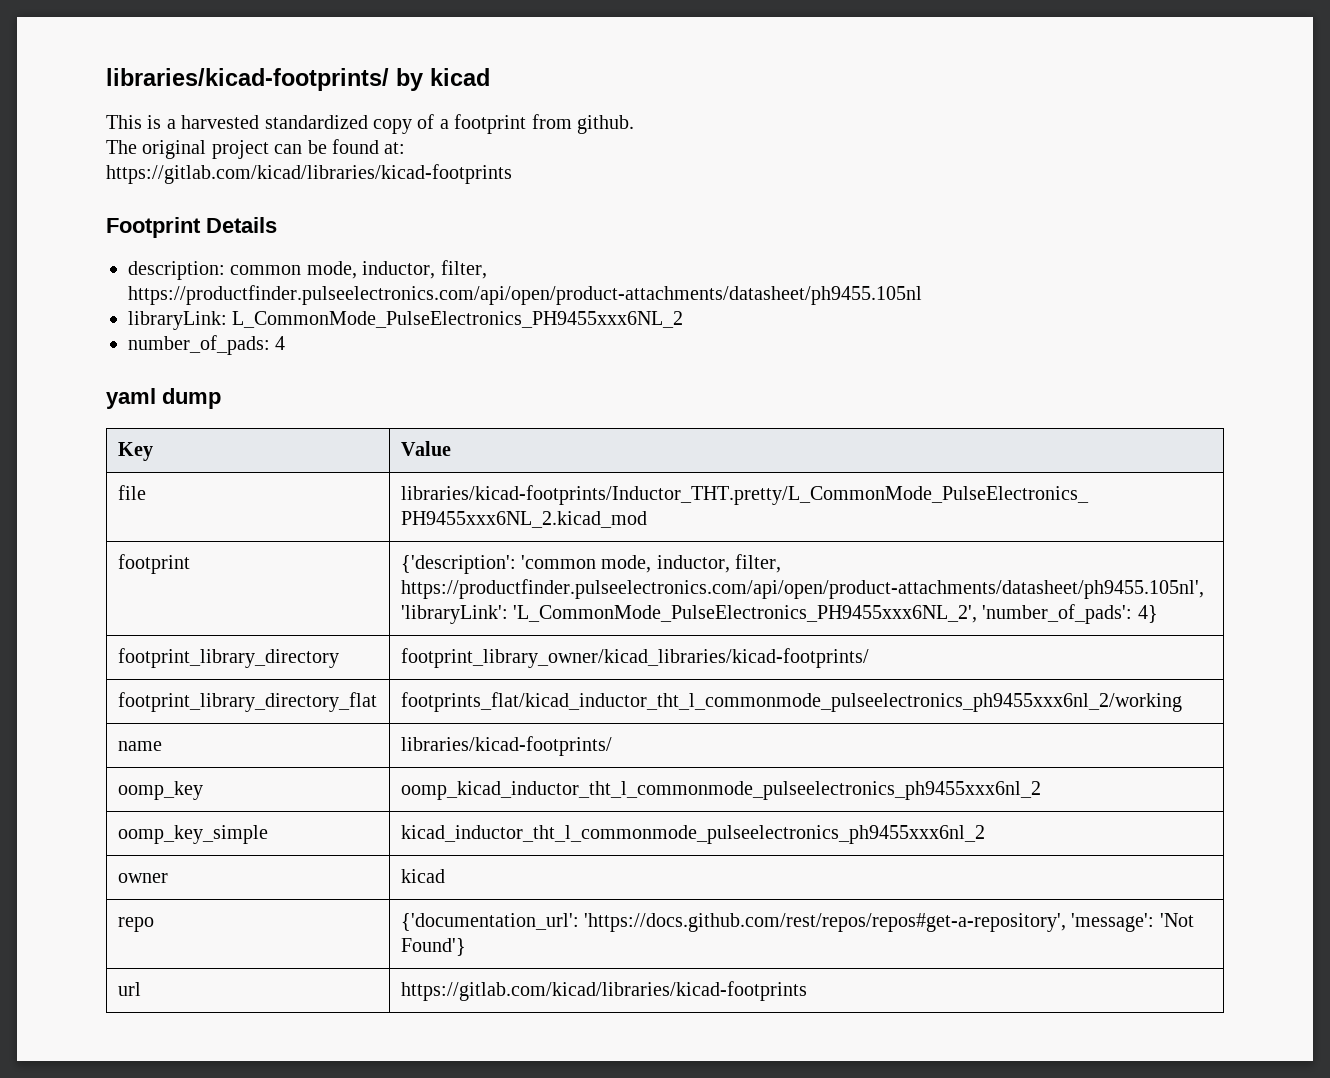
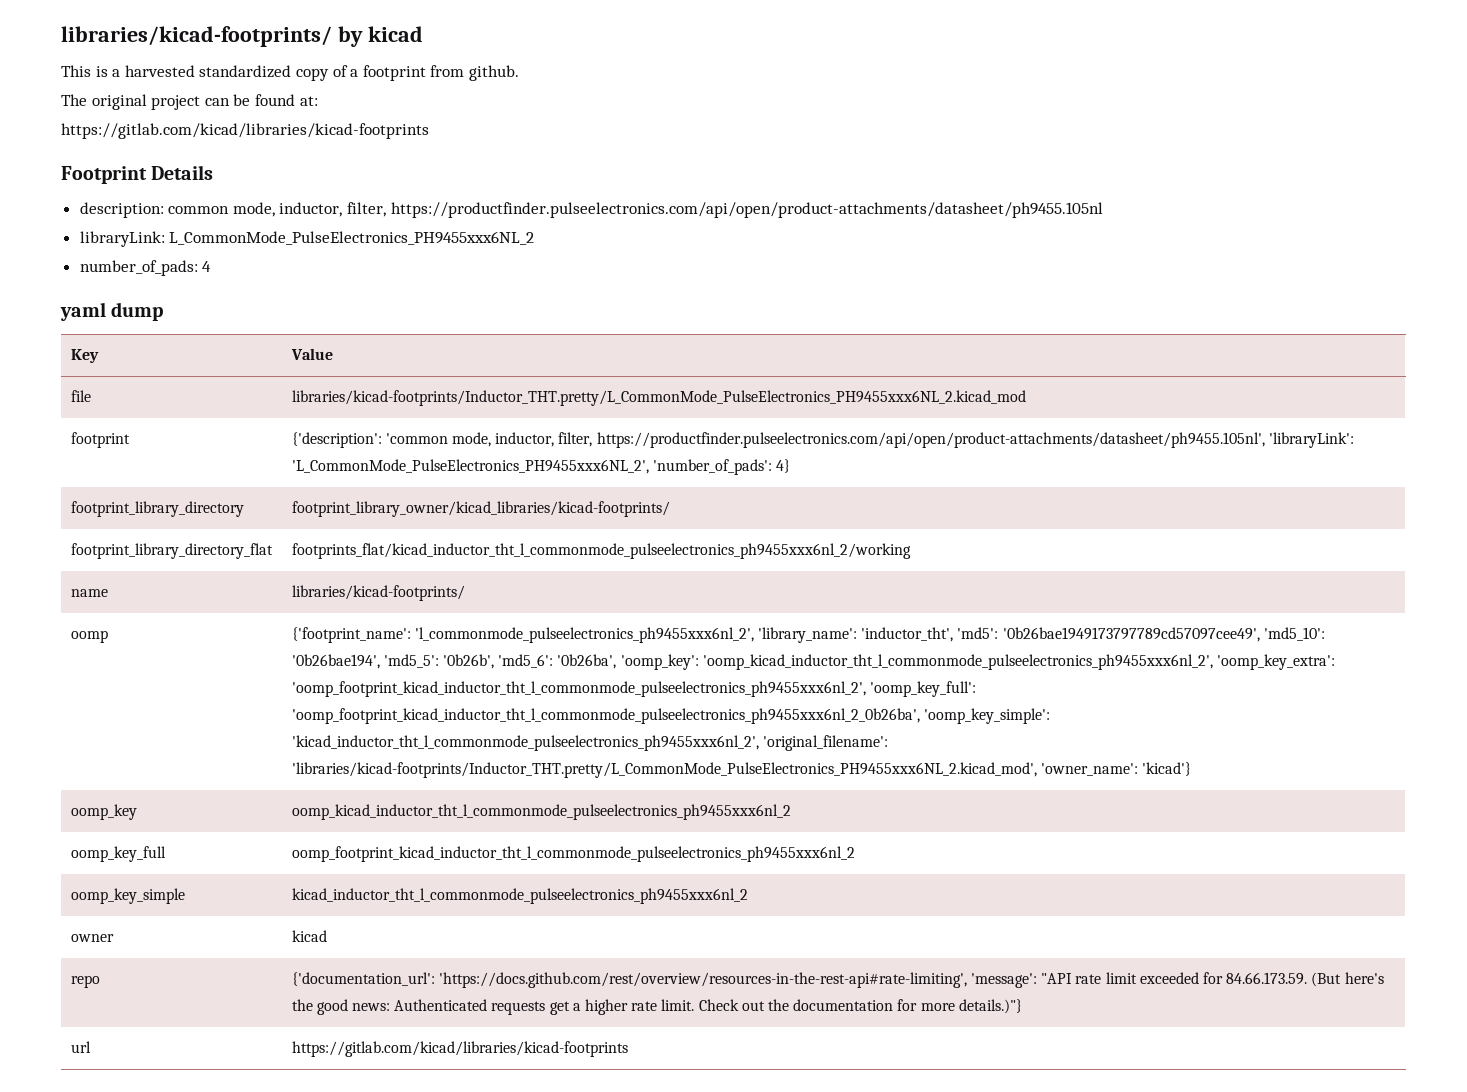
(612, 746) none -> [70,630,108,643] [291,627,1325,643] [291,654,1336,670] [291,681,976,697] [291,708,1050,724] [291,735,888,751] [291,762,1192,778] // oomp | {'footprint_name': 'l_commonmode_pulseelectronics_ph9455xxx6nl_2', 'library_name': 'inductor_tht', 'md5': '0b26bae1949173797789cd57097cee49', 'md5_10': '0b26bae194', 'md5_5': '0b26b', 'md5_6': '0b26ba', 'oomp_key': 'oomp_kicad_inductor_tht_l_commonmode_pulseelectronics_ph9455xxx6nl_2', 'oomp_key_extra': 'oomp_footprint_kicad_inductor_tht_l_commonmode_pulseelectronics_ph9455xxx6nl_2', 'oomp_key_full': 'oomp_footprint_kicad_inductor_tht_l_commonmode_pulseelectronics_ph9455xxx6nl_2_0b26ba', 'oomp_key_simple': 'kicad_inductor_tht_l_commonmode_pulseelectronics_ph9455xxx6nl_2', 'original_filename': 'libraries/kicad-footprints/Inductor_THT.pretty/L_CommonMode_PulseElectronics_PH9455xxx6NL_2.kicad_mod', 'owner_name': 'kicad'}
(1041, 790) none -> [70,846,166,862] [291,846,855,862] // oomp_key_full | oomp_footprint_kicad_inductor_tht_l_commonmode_pulseelectronics_ph9455xxx6nl_2
[583,913,1194,932] [400,938,466,956] 'https://docs.github.com/rest/repos/repos#get-a-repository', 'message': 'Not Found'} -> [438,972,1384,988] [291,999,1022,1015] 'https://docs.github.com/rest/overview/resources-in-the-rest-api#rate-limiting', 'message': "API rate limit exceeded for 84.66.173.59. (But here's the good news: Authenticated requests get a higher rate limit. Check out the documentation for more details.)"}

